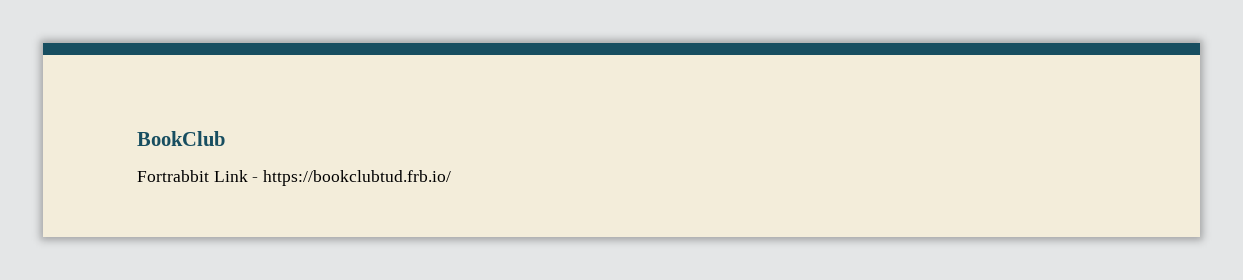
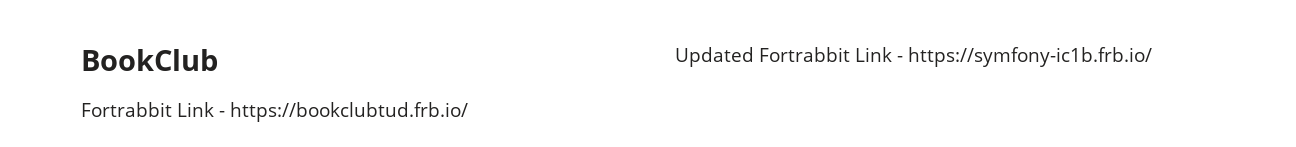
(452, 178) none -> [675,47,1152,67] // Updated Fortrabbit Link - https://symfony-ic1b.frb.io/

